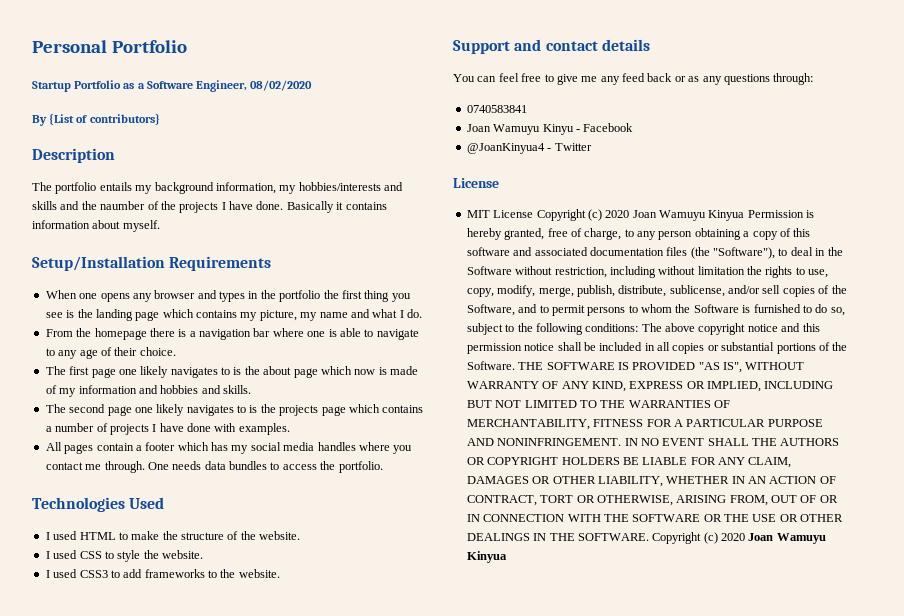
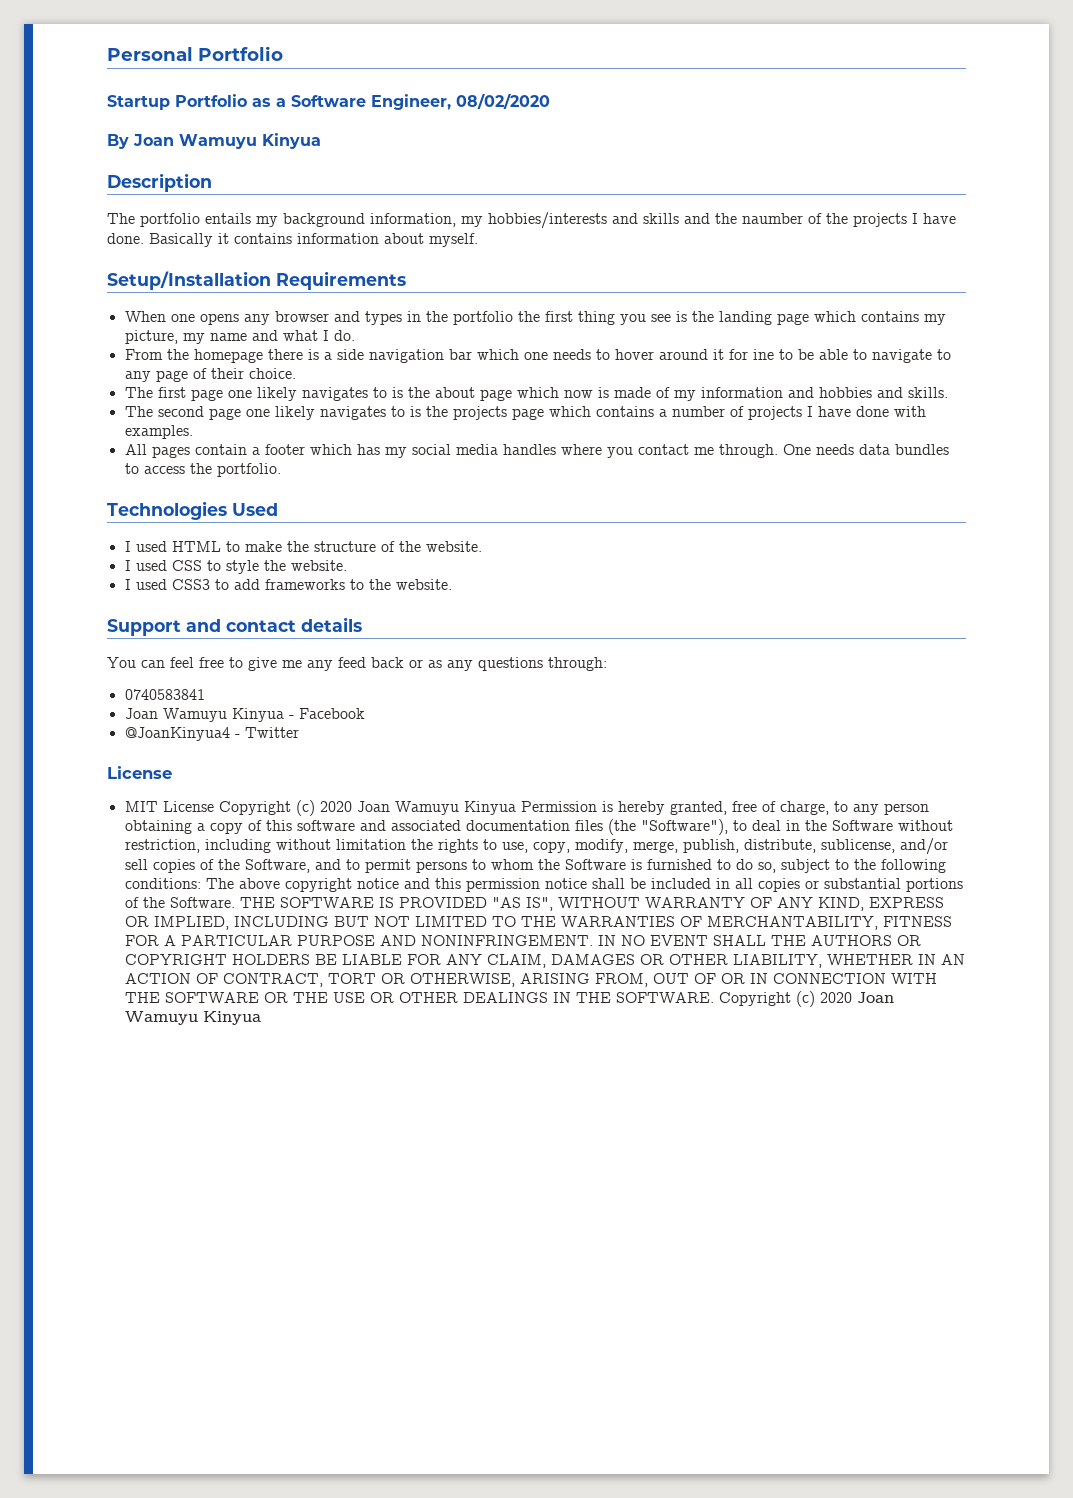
[49,113,160,125] {List of contributors} -> [133,133,321,149] Joan Wamuyu Kinyua
(196, 334) none -> [336,349,364,360] side
[272,328,337,337] where one is -> [476,349,814,360] which one needs to hover around it for ine to be
[79,349,98,359] age -> [155,370,188,382] page
[542,124,574,135] Kinyu -> [231,708,284,722] Kinyua

